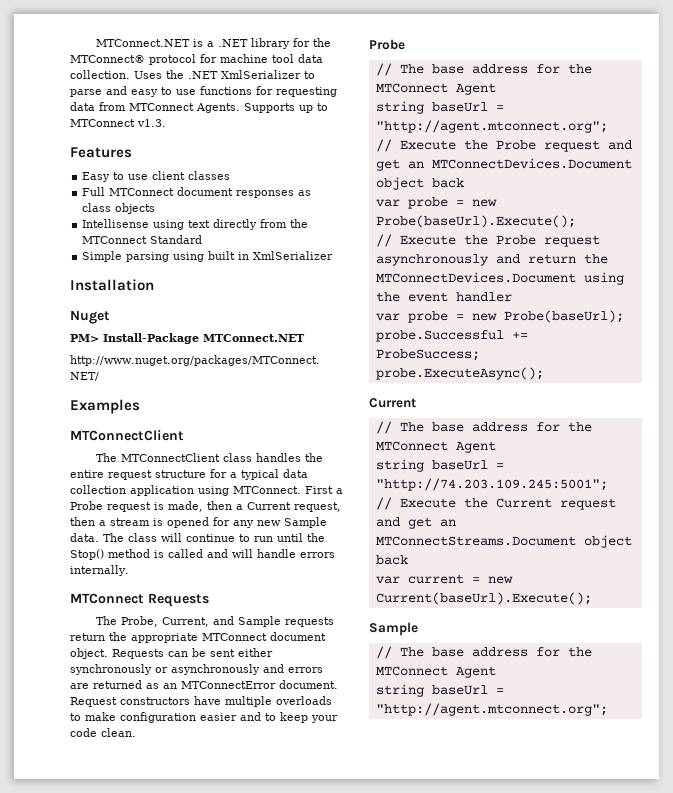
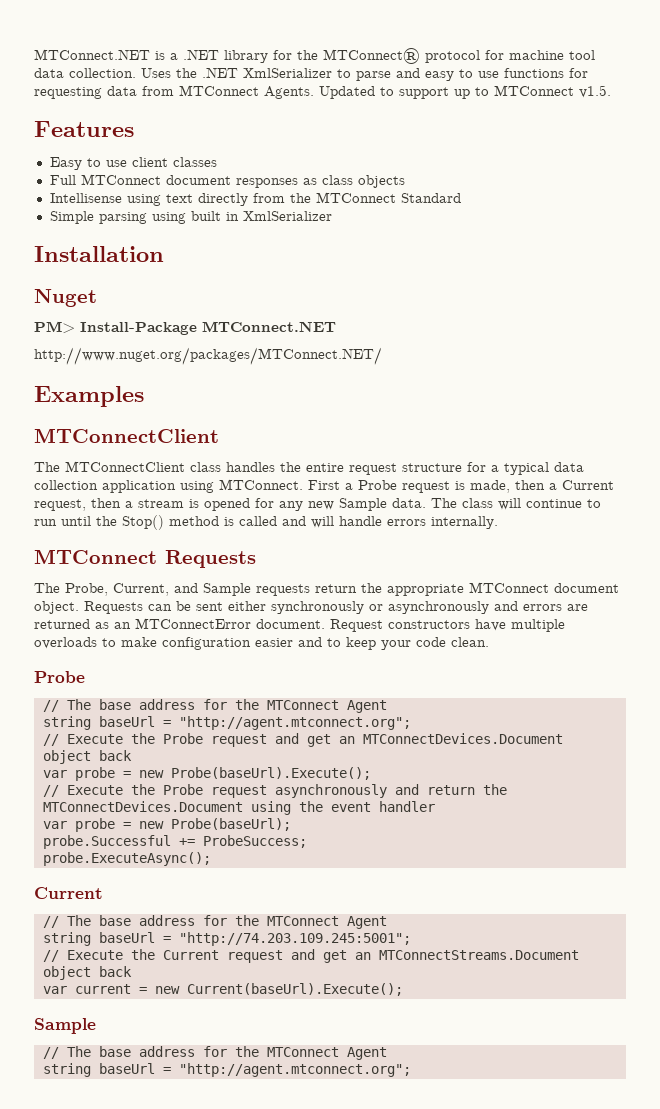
[244,103,295,113] Supports -> [319,86,449,99] Updated to support
[137,119,166,127] v1.3. -> [579,85,611,98] v1.5.

